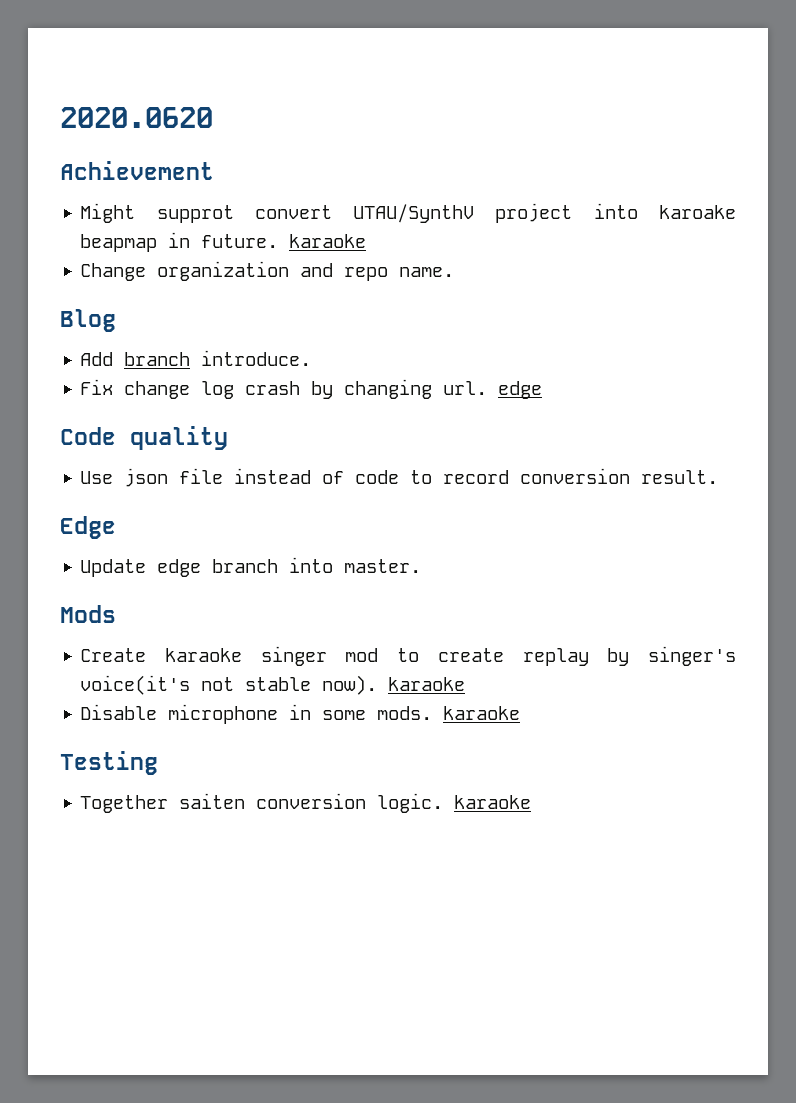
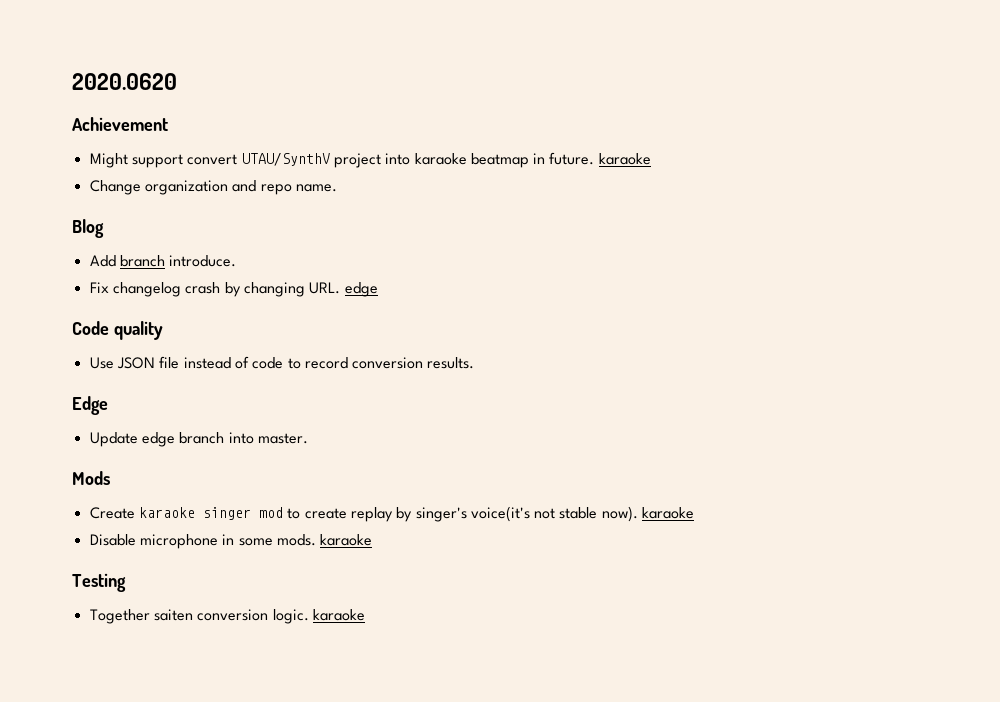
[156,205,234,223] supprot -> [131,154,183,168] support
[658,205,736,219] [80,234,158,252] karoake beapmap -> [414,153,529,168] karaoke beatmap
[124,381,235,399] change log -> [112,282,181,297] changelog
[443,381,488,395] url. -> [309,282,341,294] URL.
[124,468,169,487] json -> [116,357,155,369] JSON
[641,470,719,484] result. -> [427,357,475,369] results.

